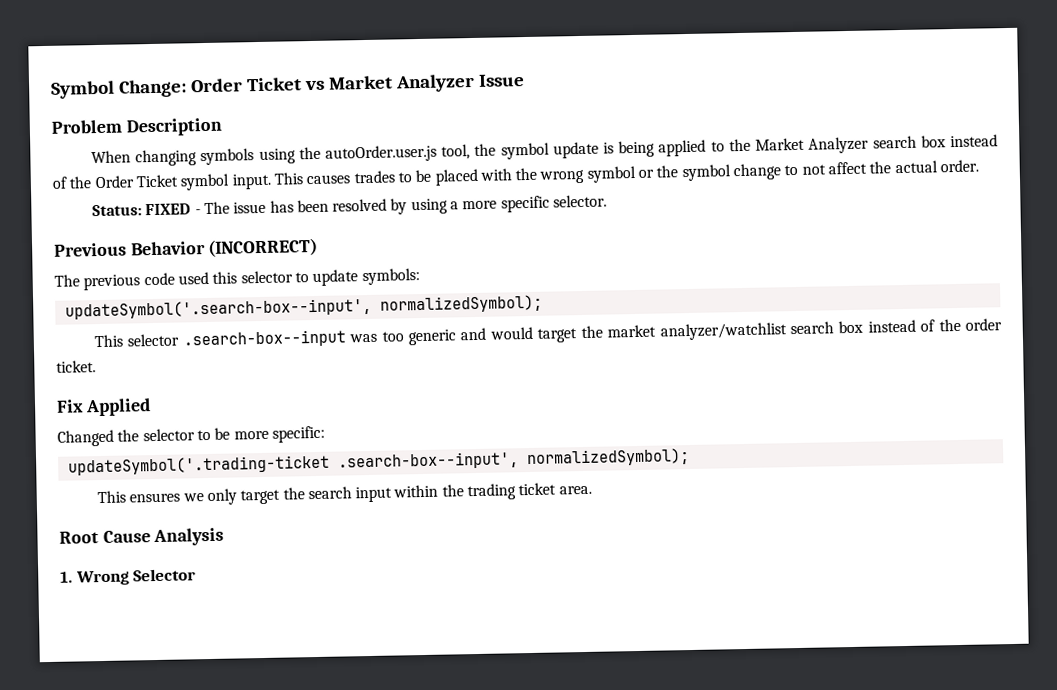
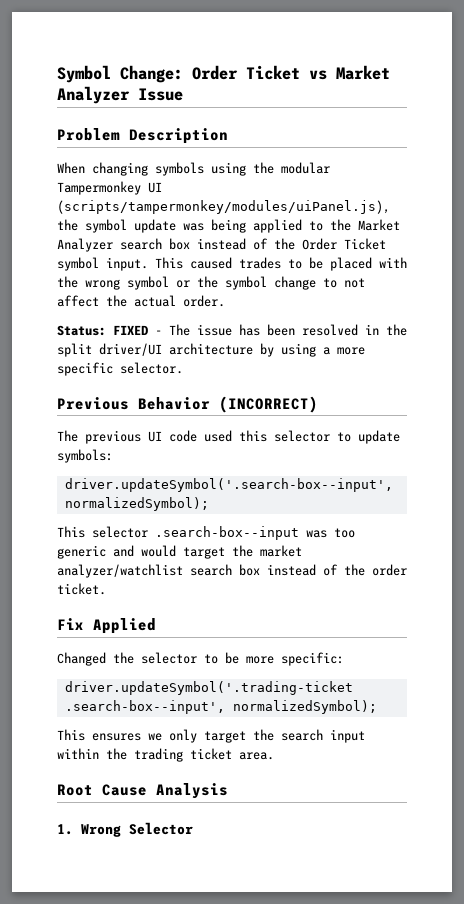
[324,144,471,163] autoOrder.user.js tool, -> [281,162,330,174] [57,181,162,195] [57,200,390,214] modular Tampermonkey UI (scripts/tampermonkey/modules/uiPanel.js),
[603,142,615,154] is -> [183,223,204,231] was
[306,174,351,185] causes -> [190,257,232,269] caused
(388, 205) none -> [365,324,407,336] [57,343,253,357] in the split driver/UI architecture
(141, 282) none -> [148,431,162,442] UI
[64,297,372,320] updateSymbol('.search-box--input', -> [64,478,393,492] driver.updateSymbol('.search-box--input',
[67,454,330,476] updateSymbol('.trading-ticket -> [64,681,353,695] driver.updateSymbol('.trading-ticket

